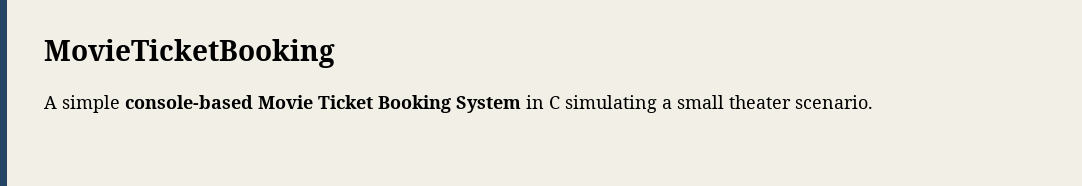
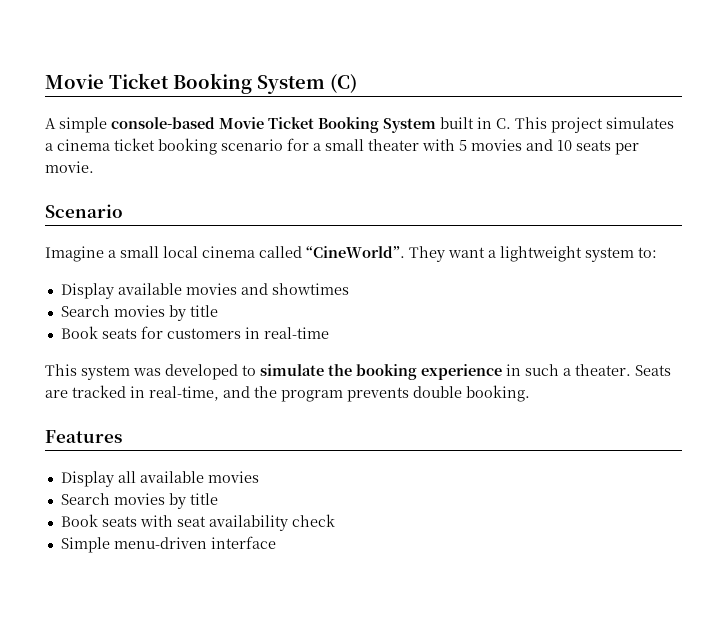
[44,39,335,68] MovieTicketBooking -> [45,73,357,94] Movie Ticket Booking System (C)
[526,95,873,113] in C simulating a small theater scenario. -> [440,117,674,133] [45,138,639,155] [45,161,94,173] [45,204,123,218] [45,246,657,262] [60,283,349,299] [60,305,218,321] [60,326,329,339] [45,364,671,380] [45,385,530,402] [45,430,122,443] [60,471,259,487] [60,493,218,509] [60,514,335,531] [60,536,276,553] built in C. This project simulates a cinema ticket booking scenario for a small theater with 5 movies and 10 seats per movie. // Scenario // Imagine a small local cinema called “CineWorld”. They want a lightweight system to: // Display available movies and showtimes // Search movies by title // Book seats for customers in real-time // This system was developed to simulate the booking experience in such a theater. Seats are tracked in real-time, and the program prevents double booking. // Features // Display all available movies // Search movies by title // Book seats with seat availability check // Simple menu-driven interface

